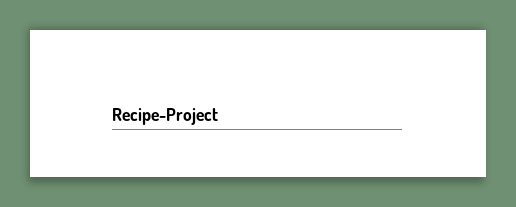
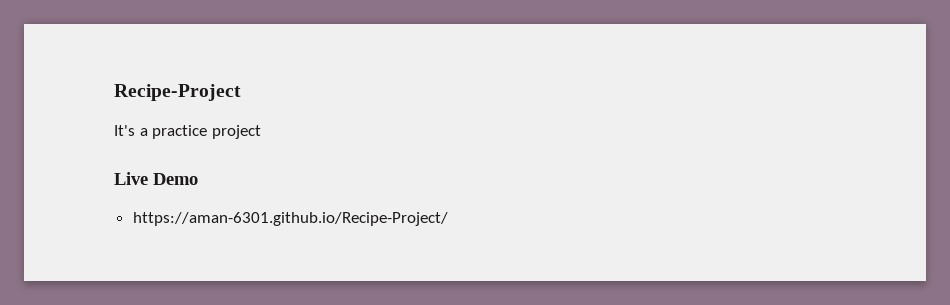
(218, 116) none -> [114,125,261,139] [114,172,198,185] [132,212,448,226] // It's a practice project // Live Demo // https://aman-6301.github.io/Recipe-Project/

